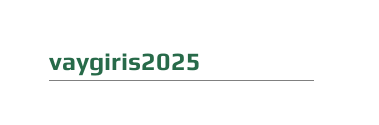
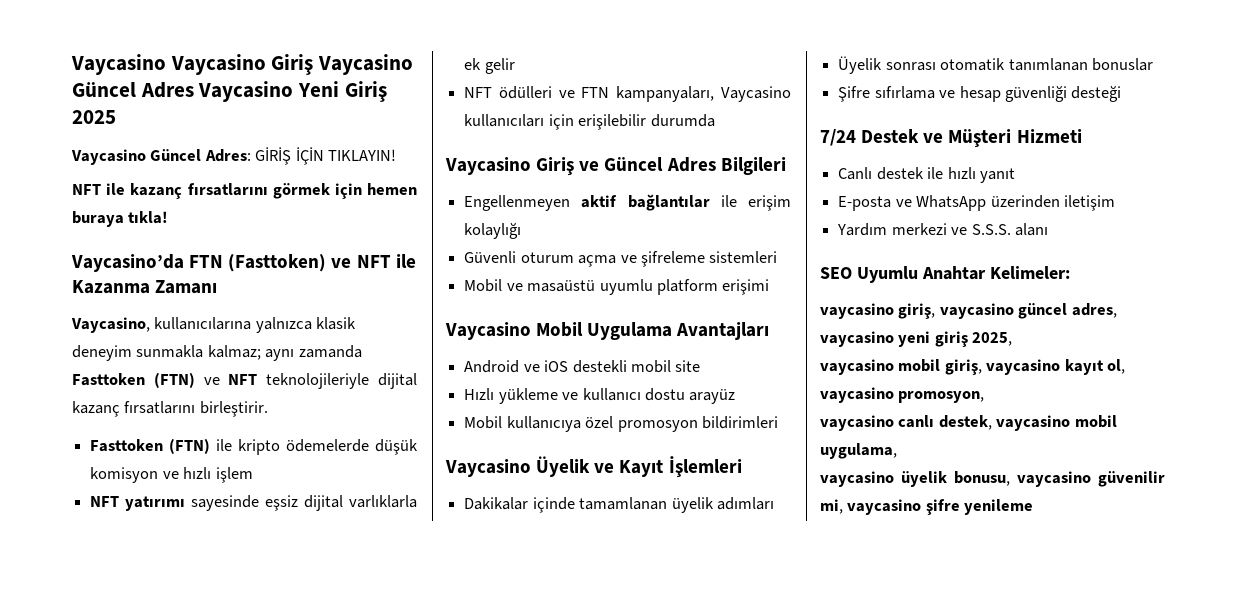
[49,53,201,76] vaygiris2025 -> [71,54,414,75] [72,81,387,102] [72,110,116,124] [71,147,397,165] [72,183,417,199] [72,211,169,227] [71,254,416,272] [72,280,218,294] [71,317,357,333] [72,345,362,361] [72,372,418,389] [72,401,268,417] [90,438,418,455] [90,467,253,483] [90,495,418,511] [464,58,515,74] [464,86,791,102] [464,114,715,130] [445,157,786,176] [464,194,792,211] [464,222,522,239] [464,251,778,267] [464,279,770,295] [445,322,770,340] [464,360,701,373] [464,388,736,404] [464,416,778,432] [445,456,742,478] [464,497,774,513] [838,56,1153,74] [838,85,1122,102] [820,129,1082,148] [838,167,1015,183] [838,195,1115,211] [837,223,1048,236] [820,266,1070,283] [820,303,1117,319] [820,331,1013,347] [820,359,1126,375] [820,387,985,403] [820,415,1117,431] [820,443,897,459] [820,471,1165,487] [820,499,1034,515] Vaycasino Vaycasino Giriş Vaycasino Güncel Adres Vaycasino Yeni Giriş 2025 // Vaycasino Güncel Adres: GİRİŞ İÇİN TIKLAYIN! // NFT ile kazanç fırsatlarını görmek için hemen buraya tıkla! // Vaycasino’da FTN (Fasttoken) ve NFT ile Kazanma Zamanı // Vaycasino, kullanıcılarına yalnızca klasik deneyim sunmakla kalmaz; aynı zamanda Fasttoken (FTN) ve NFT teknolojileriyle dijital kazanç fırsatlarını birleştirir. // Fasttoken (FTN) ile kripto ödemelerde düşük komisyon ve hızlı işlem // NFT yatırımı sayesinde eşsiz dijital varlıklarla ek gelir // NFT ödülleri ve FTN kampanyaları, Vaycasino kullanıcıları için erişilebilir durumda // Vaycasino Giriş ve Güncel Adres Bilgileri // Engellenmeyen aktif bağlantılar ile erişim kolaylığı // Güvenli oturum açma ve şifreleme sistemleri // Mobil ve masaüstü uyumlu platform erişimi // Vaycasino Mobil Uygulama Avantajları // Android ve iOS destekli mobil site // Hızlı yükleme ve kullanıcı dostu arayüz // Mobil kullanıcıya özel promosyon bildirimleri // Vaycasino Üyelik ve Kayıt İşlemleri // Dakikalar içinde tamamlanan üyelik adımları // Üyelik sonrası otomatik tanımlanan bonuslar // Şifre sıfırlama ve hesap güvenliği desteği // 7/24 Destek ve Müşteri Hizmeti // Canlı destek ile hızlı yanıt // E-posta ve WhatsApp üzerinden iletişim // Yardım merkezi ve S.S.S. alanı // SEO Uyumlu Anahtar Kelimeler: // vaycasino giriş, vaycasino güncel adres, vaycasino yeni giriş 2025, // vaycasino mobil giriş, vaycasino kayıt ol, vaycasino promosyon, // vaycasino canlı destek, vaycasino mobil uygulama, // vaycasino üyelik bonusu, vaycasino güvenilir mi, vaycasino şifre yenileme

